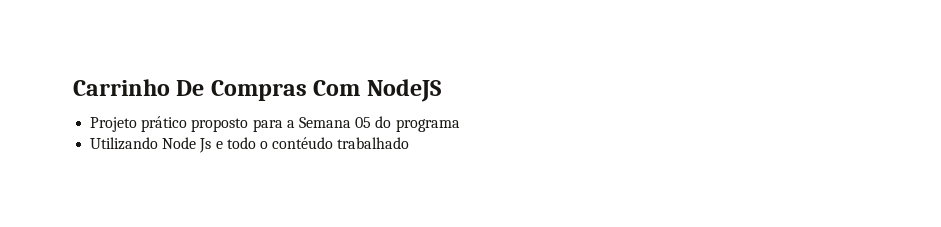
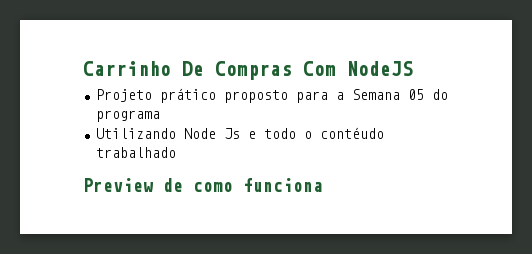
(410, 143) none -> [83,178,323,192] // Preview de como funciona

